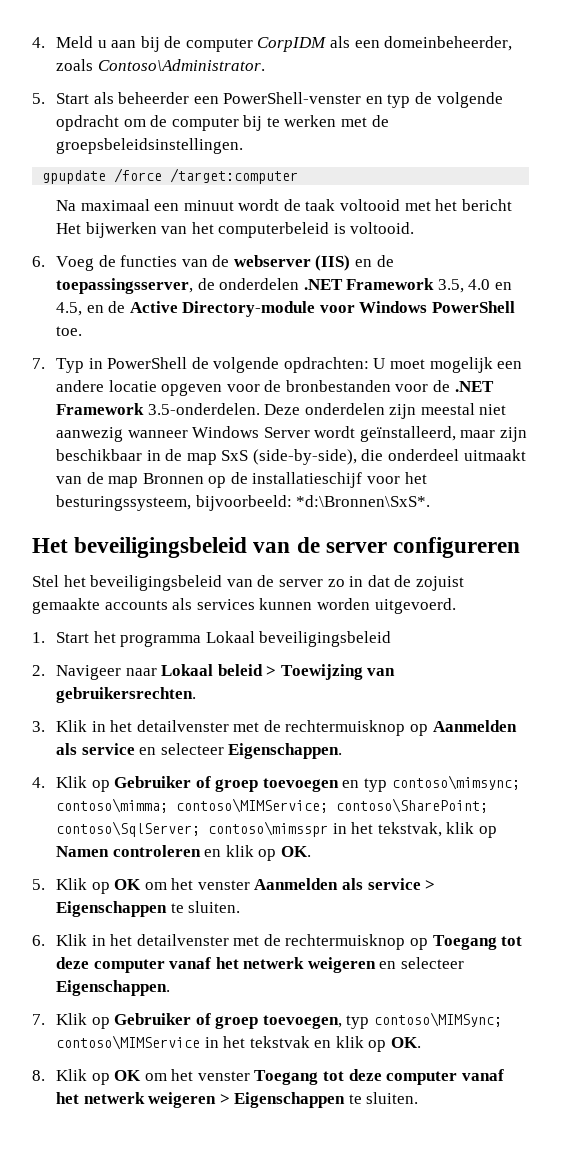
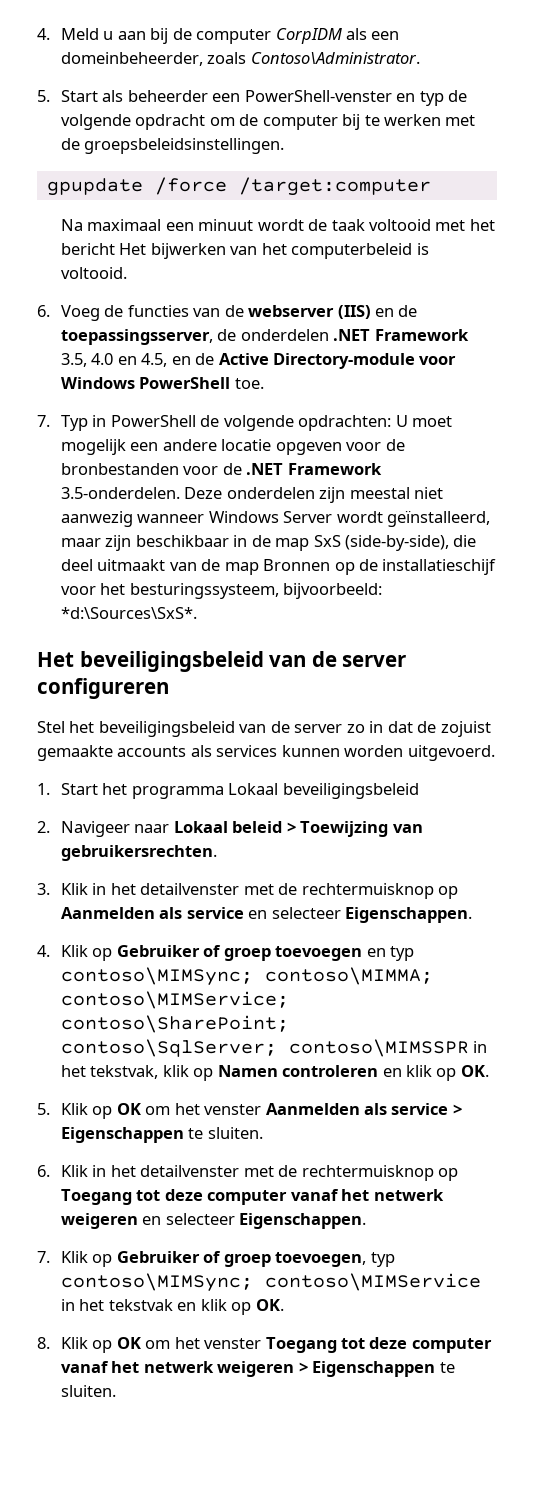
[388,449,460,461] onderdeel -> [60,559,93,571] deel
[296,495,431,507] *d:\Bronnen\SxS*. -> [60,607,197,619] *d:\Sources\SxS*.
[391,775,520,790] [55,798,168,813] contoso\mimsync; contoso\mimma; -> [60,967,433,986] contoso\MIMSync; contoso\MIMMA;
[207,821,328,837] contoso\mimsspr -> [288,1039,469,1057] contoso\MIMSSPR

